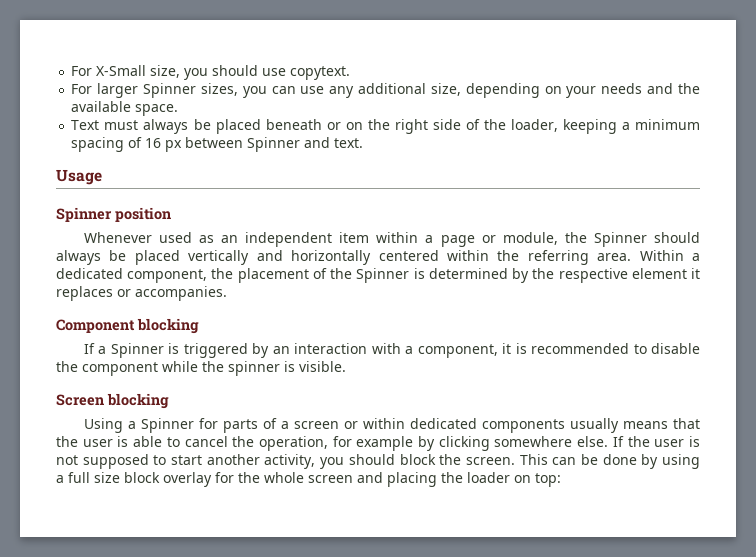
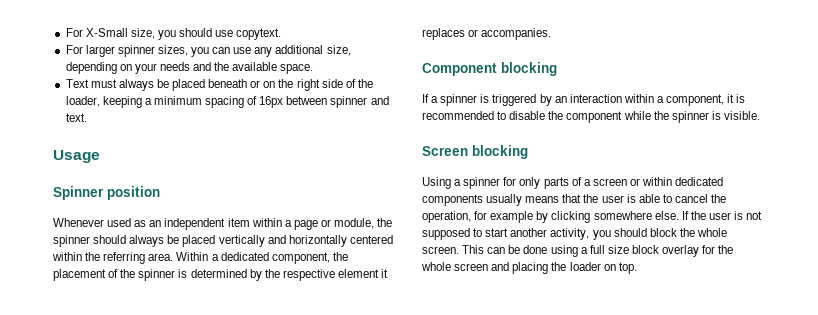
[143,83,197,98] Spinner -> [117,45,155,57] spinner
[145,137,301,152] 16 px between Spinner -> [259,96,368,108] 16px between spinner
[593,232,647,247] Spinner -> [53,235,90,247] spinner
[356,268,410,283] Spinner -> [138,269,176,281] spinner
[110,343,164,358] Spinner -> [440,94,478,106] spinner
[371,343,401,354] with -> [623,94,654,103] within
[140,418,218,433] Spinner for -> [463,177,541,189] spinner for only
(462, 459) none -> [696,228,727,237] whole
[641,454,659,469] by -> (548, 249) none
[535,473,561,487] top: -> [618,262,637,274] top.

